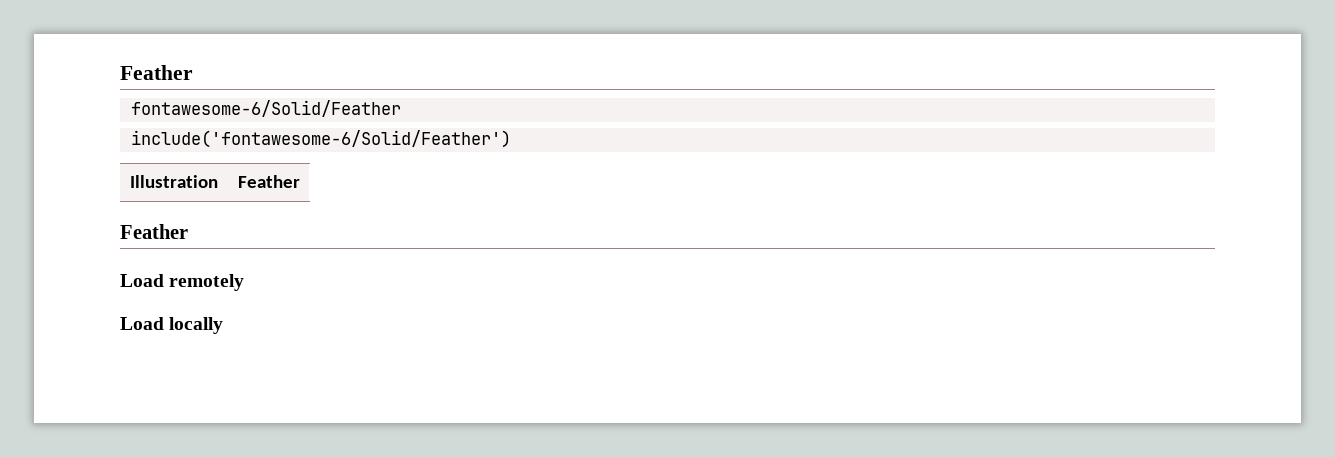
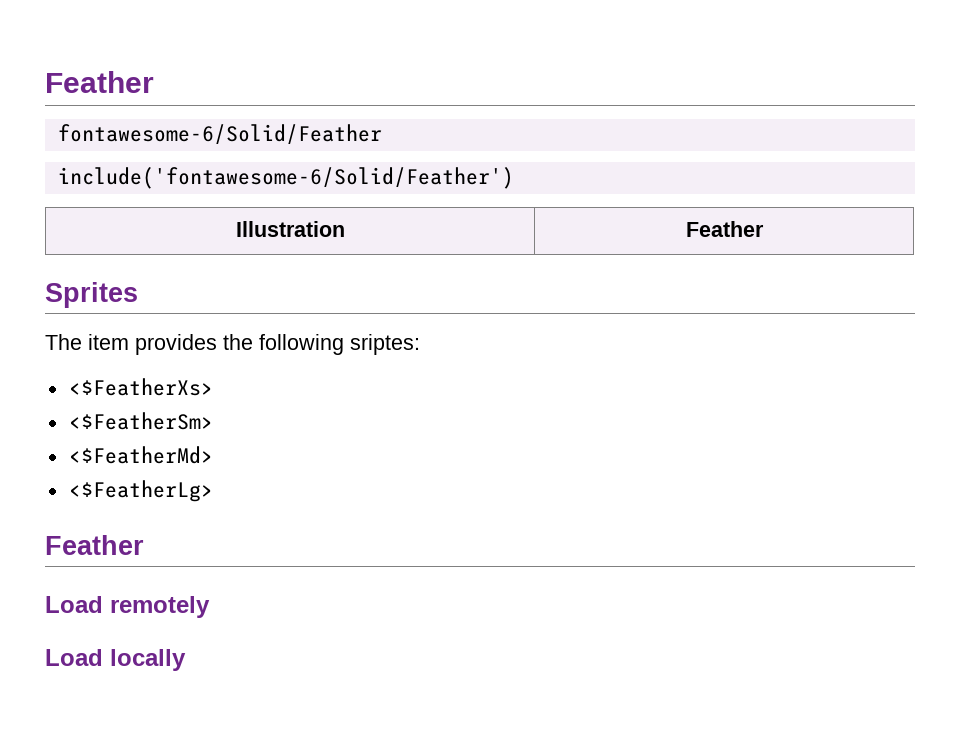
(300, 181) none -> [45,282,138,308] [45,334,420,355] [68,378,213,396] [68,412,213,430] [68,446,213,464] [68,480,213,502] // Sprites // The item provides the following sriptes: // <$FeatherXs> // <$FeatherSm> // <$FeatherMd> // <$FeatherLg>

